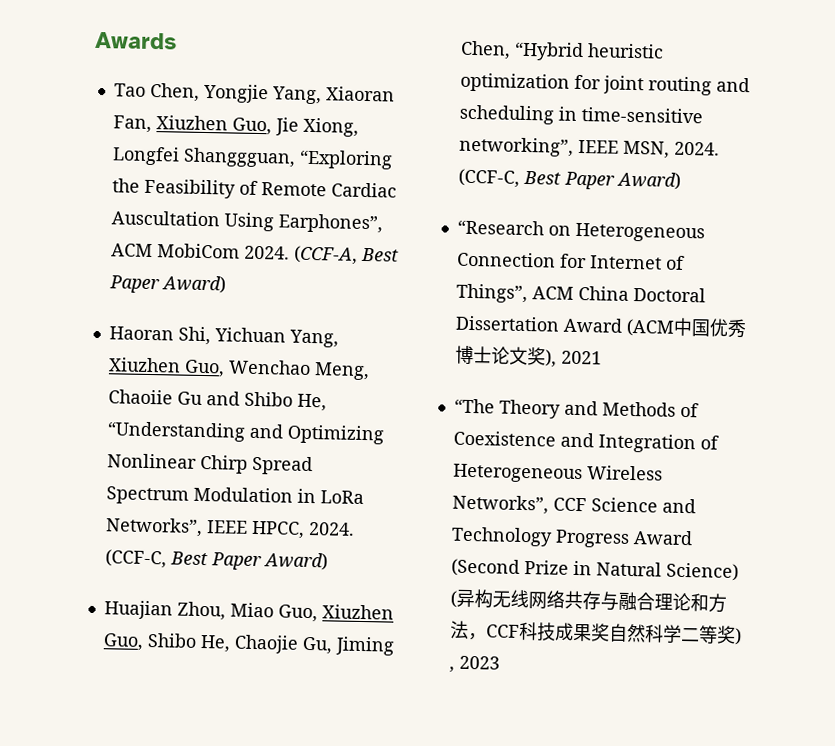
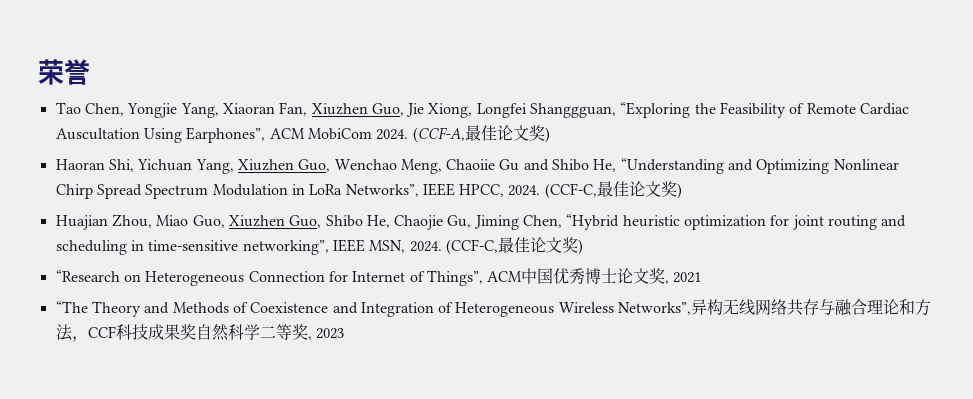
[95,31,177,50] Awards -> [38,59,90,85] 荣誉
[360,247,399,262] [108,275,226,294] Best Paper Award) -> [464,125,550,143] 最佳论文奖)
[169,551,328,571] Best Paper Award) -> [596,181,682,199] 最佳论文奖)
[522,170,681,190] Best Paper Award) -> [497,237,583,255] 最佳论文奖)
[577,285,706,303] [454,315,675,337] China Doctoral Dissertation Award (ACM -> (523, 276) none
[544,349,557,368] ), -> [665,280,670,284] ,
[552,497,696,514] [450,526,693,548] [450,558,739,582] [449,590,457,608] CCF Science and Technology Progress Award (Second Prize in Natural Science) ( -> (692, 308) none
[733,627,742,646] ) -> (308, 332) none

